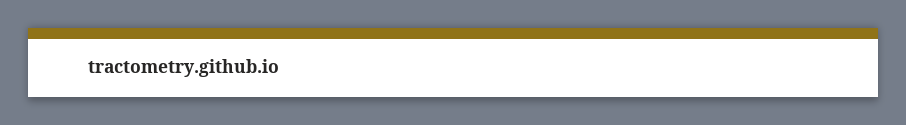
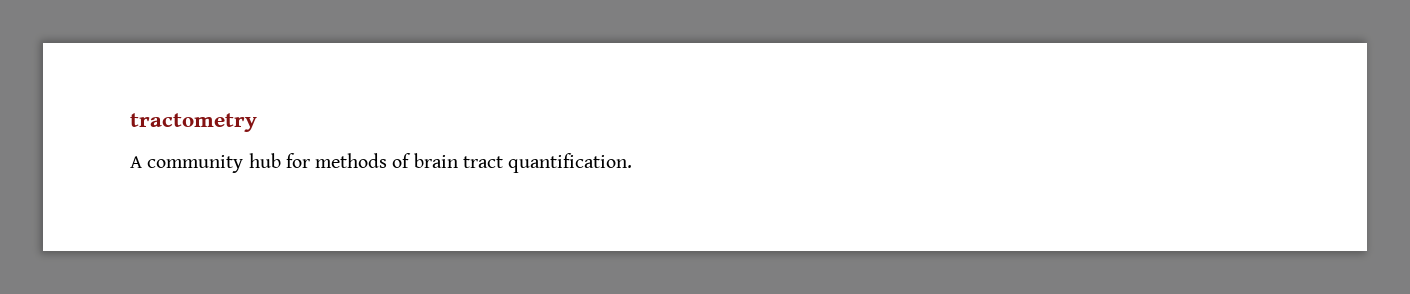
[88,59,279,77] tractometry.github.io -> [130,113,257,132] [130,153,633,173] tractometry // A community hub for methods of brain tract quantification.

